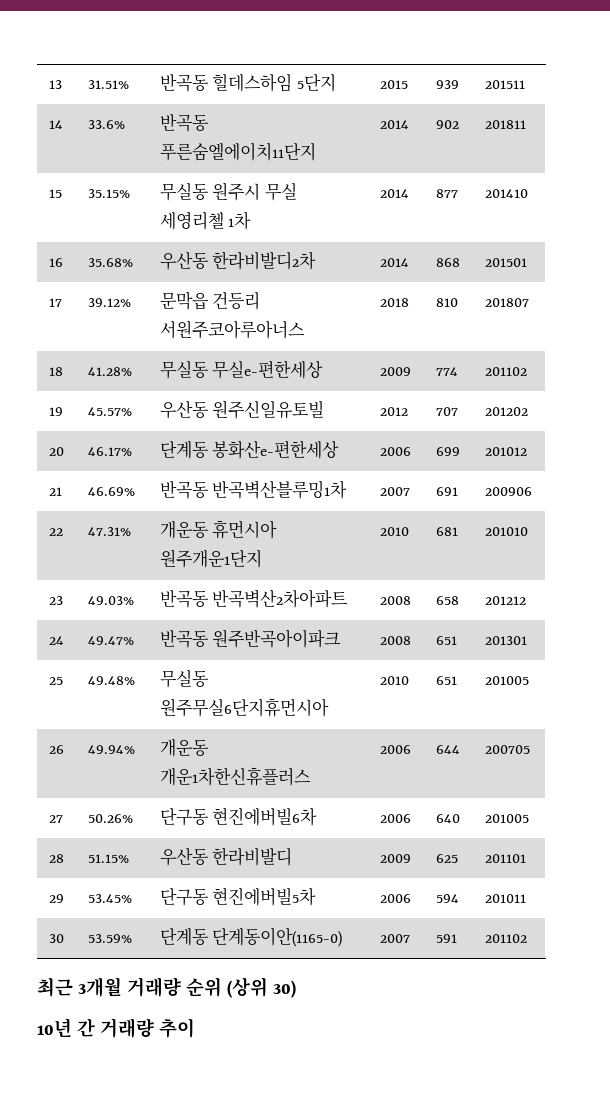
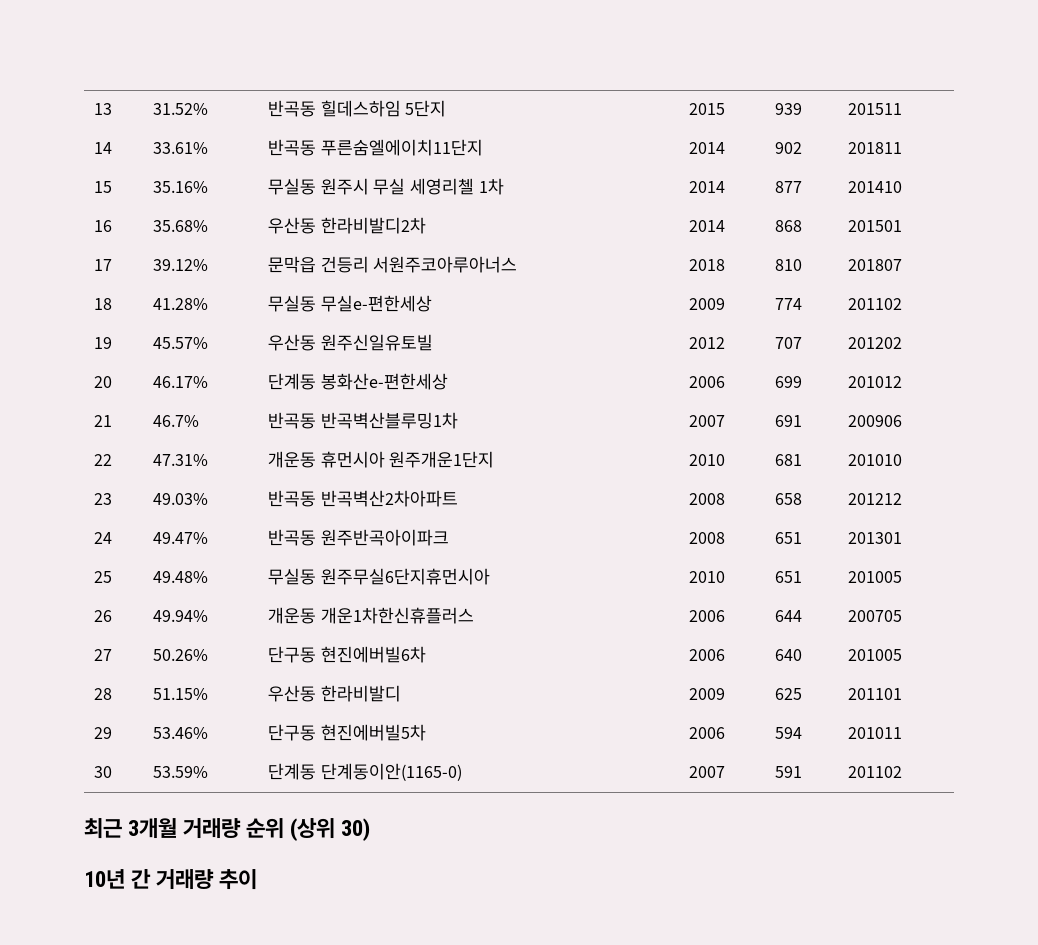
[87,80,129,89] 31.51% -> [152,103,208,115] 31.52%
[87,120,125,129] 33.6% -> [152,142,208,154] 33.61%
[87,189,130,198] 35.15% -> [152,181,208,193] 35.16%
[87,487,135,496] 46.69% -> [152,415,199,427] 46.7%
[87,894,132,903] 53.45% -> [152,727,208,739] 53.46%

